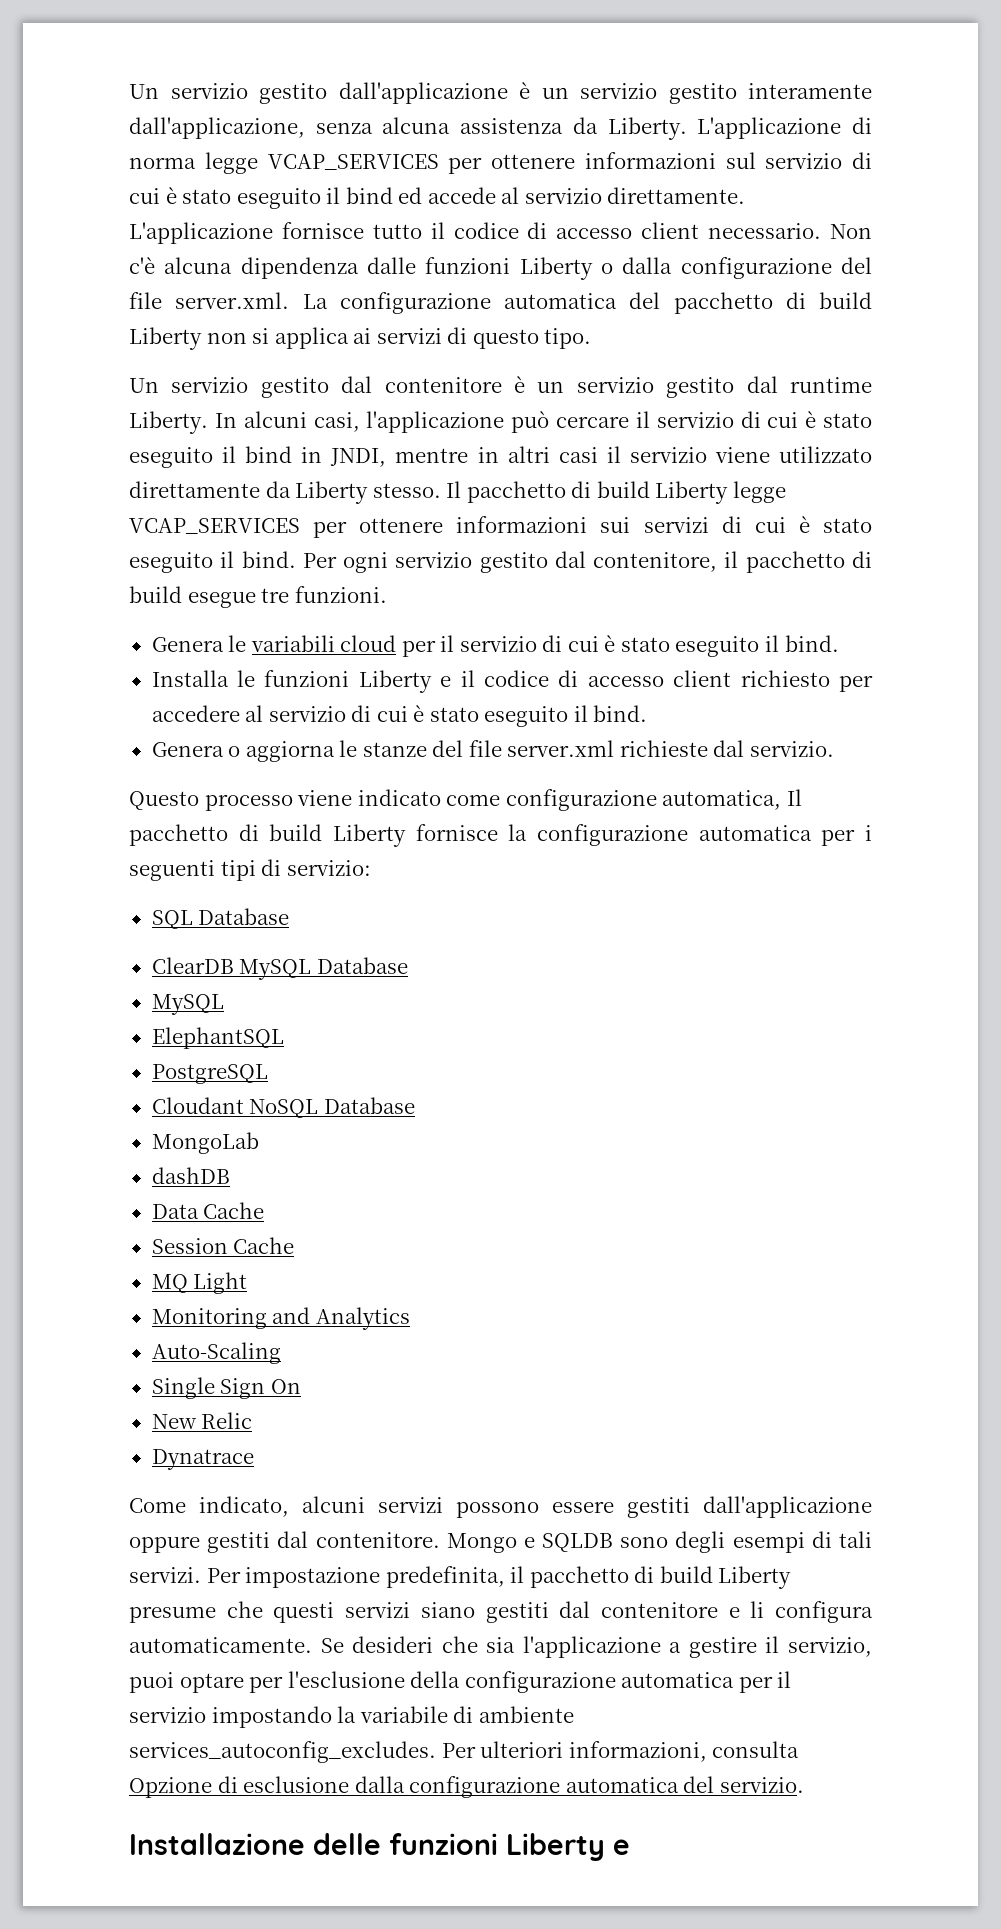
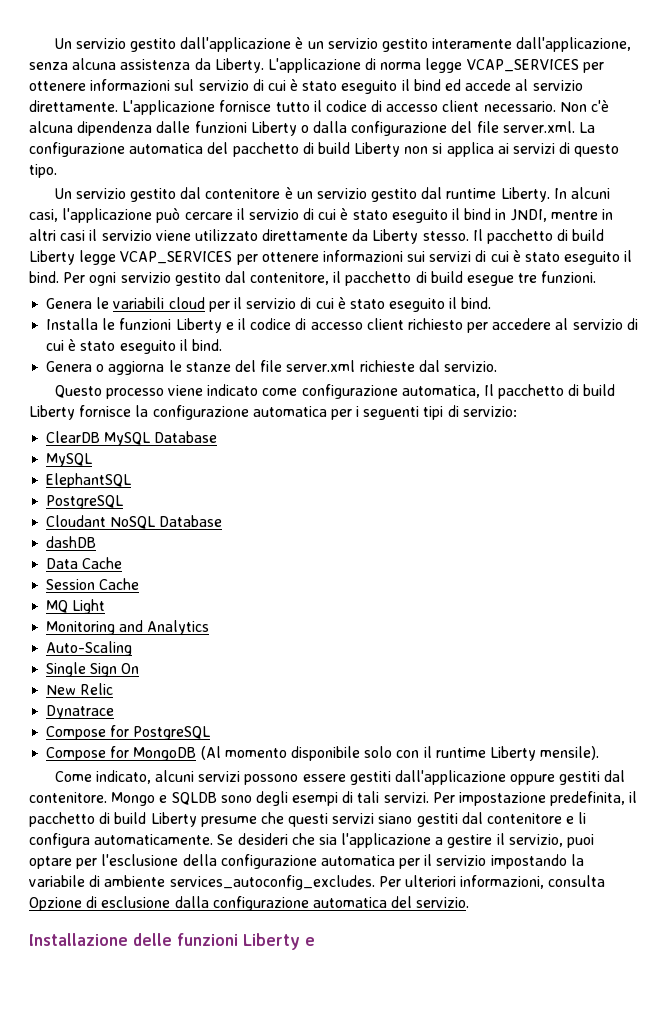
[151,908,290,929] // SQL Database -> (517, 411) none
[151,1132,259,1154] // MongoLab -> (223, 521) none
(254, 1459) none -> [46,725,211,740] [46,746,600,761] // Compose for PostgreSQL // Compose for MongoDB (Al momento disponibile solo con il runtime Liberty mensile).

